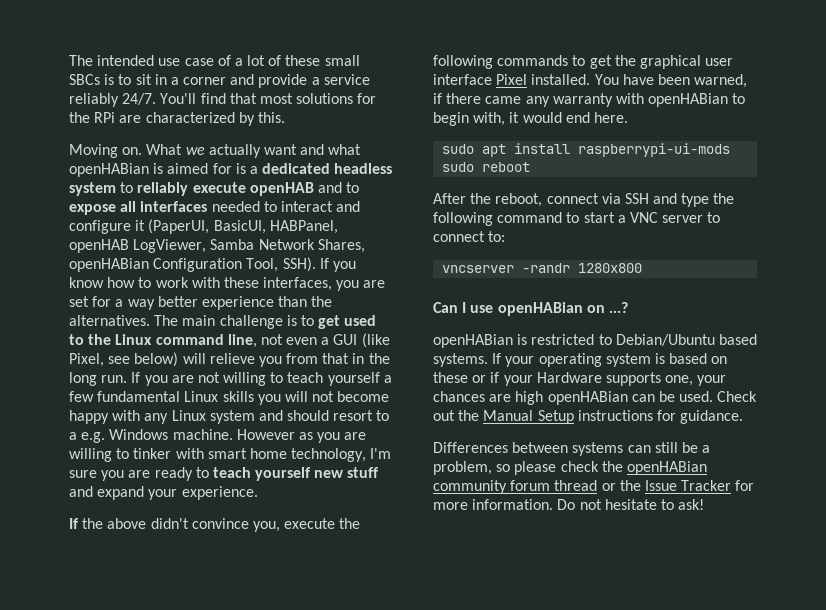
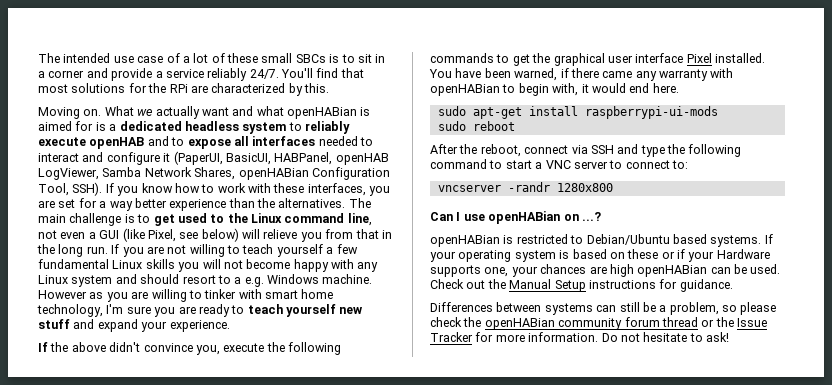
[482,144,507,157] apt -> [472,107,522,119] apt-get

